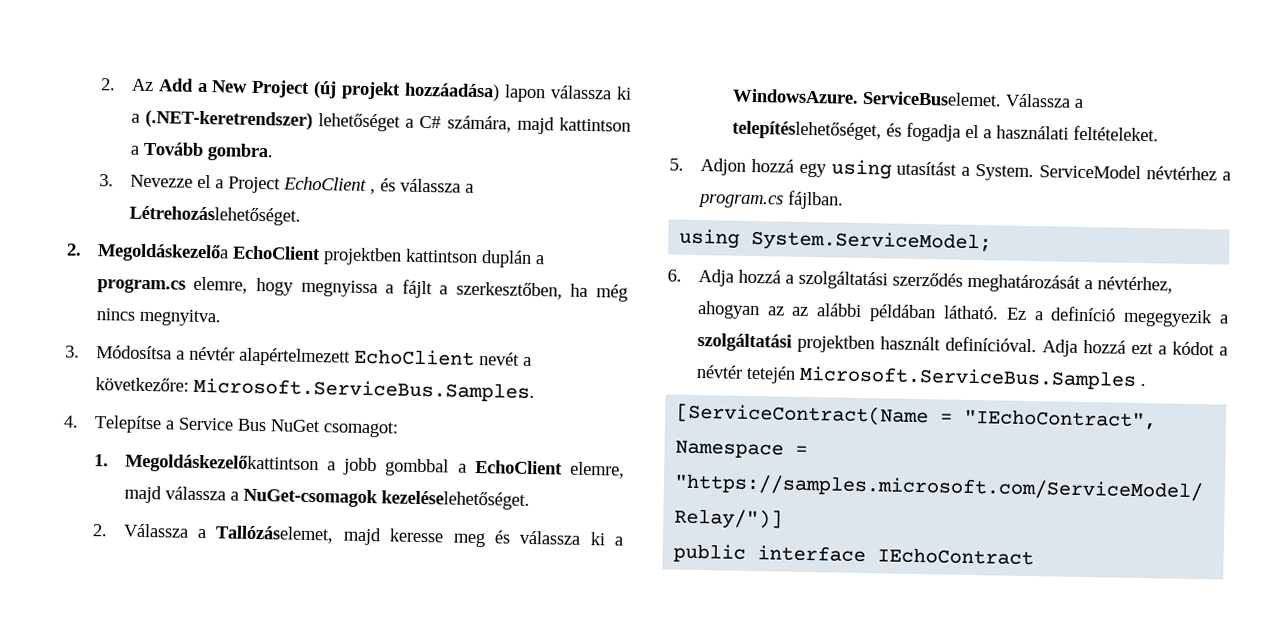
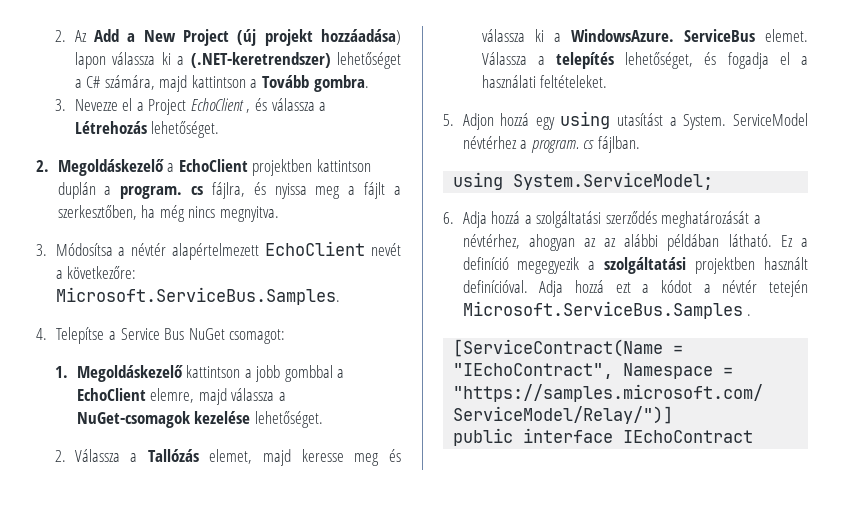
[128,205,301,226] [66,243,229,263] Létrehozáslehetőséget. // 2. Megoldáskezelőa -> [74,121,220,138] [36,159,175,176] Létrehozás lehetőséget. // 2. Megoldáskezelő a
[96,276,378,298] program.cs elemre, hogy megnyissa -> [120,182,341,199] program. cs fájlra, és nyissa meg
[124,453,319,475] Megoldáskezelőkattintson -> [76,365,241,382] Megoldáskezelő kattintson
[380,490,530,510] kezeléselehetőséget. -> [194,411,323,428] kezelése lehetőséget.
[215,525,335,544] Tallózáselemet, -> [147,449,253,464] Tallózás elemet,
[861,90,1083,108] [731,120,882,141] ServiceBuselemet. Válassza a telepítéslehetőséget, -> [683,29,808,42] [481,52,694,69] ServiceBus elemet. Válassza a telepítés lehetőséget,
[696,193,784,209] program.cs -> [530,140,595,153] program. cs

